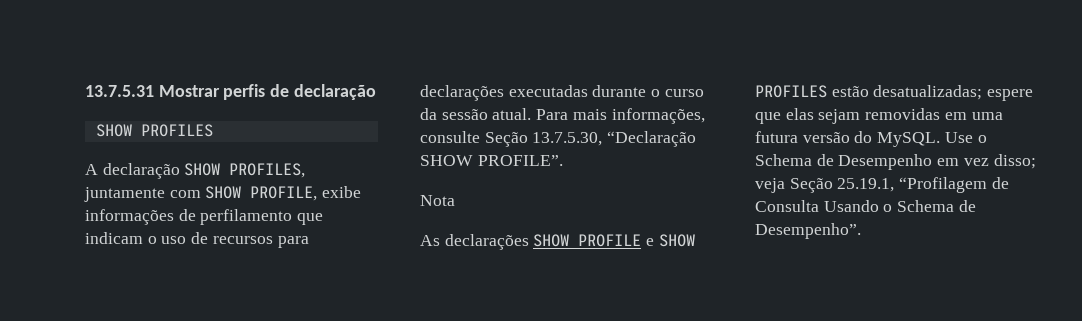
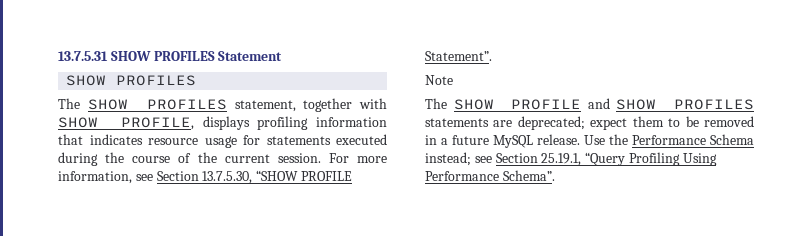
[158,84,376,100] [95,124,213,137] [85,163,306,179] [84,186,362,202] [85,209,324,225] [85,232,309,248] [420,85,704,101] [420,108,705,124] [420,131,697,147] [420,155,563,166] [420,195,455,206] [420,234,529,250] Mostrar perfis de declaração // SHOW PROFILES // A declaração SHOW PROFILES, juntamente com SHOW PROFILE, exibe informações de perfilamento que indicam o uso de recursos para declarações executadas durante o curso da sessão atual. Para mais informações, consulte Seção 13.7.5.30, “Declaração SHOW PROFILE”. // Nota // As declarações -> [110,51,283,61] [66,75,197,86] [58,98,387,112] [58,116,387,130] [58,134,387,148] [58,152,387,166] [58,170,352,184] [425,51,492,61] [425,75,453,85] [425,98,447,109] SHOW PROFILES Statement // SHOW PROFILES // The SHOW PROFILES statement, together with SHOW PROFILE, displays profiling information that indicates resource usage for statements executed during the course of the current session. For more information, see Section 13.7.5.30, “SHOW PROFILE Statement”. // Note // The
[646,234,695,247] [755,85,1034,101] [755,108,1003,124] [755,131,987,147] [755,154,1036,170] [755,177,1009,193] [755,200,976,212] [755,223,861,239] e SHOW PROFILES estão desatualizadas; espere que elas sejam removidas em uma futura versão do MySQL. Use o Schema de Desempenho em vez disso; veja Seção 25.19.1, “Profilagem de Consulta Usando o Schema de Desempenho”. -> [587,98,754,110] [425,116,754,130] [425,134,754,148] [425,152,717,166] [425,170,555,181] and SHOW PROFILES statements are deprecated; expect them to be removed in a future MySQL release. Use the Performance Schema instead; see Section 25.19.1, “Query Profiling Using Performance Schema”.

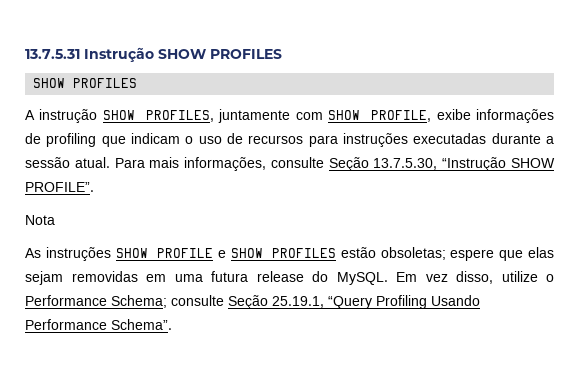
[110,51,283,61] [66,75,197,86] [58,98,387,112] [58,116,387,130] [58,134,387,148] [58,152,387,166] [58,170,352,184] [425,51,492,61] [425,75,453,85] [425,98,754,110] [425,116,754,130] [425,134,754,148] [425,152,538,166] SHOW PROFILES Statement // SHOW PROFILES // The SHOW PROFILES statement, together with SHOW PROFILE, displays profiling information that indicates resource usage for statements executed during the course of the current session. For more information, see Section 13.7.5.30, “SHOW PROFILE Statement”. // Note // The SHOW PROFILE and SHOW PROFILES statements are deprecated; expect them to be removed in a future MySQL release. Use the Performance Schema instead; see Section -> [84,47,282,63] [33,78,138,88] [25,109,554,123] [25,133,554,147] [25,157,555,171] [25,182,94,192] [25,215,55,225] [25,247,554,261] [25,271,554,285] [25,295,268,309] Instrução SHOW PROFILES // SHOW PROFILES // A instrução SHOW PROFILES, juntamente com SHOW PROFILE, exibe informações de profiling que indicam o uso de recursos para instruções executadas durante a sessão atual. Para mais informações, consulte Seção 13.7.5.30, “Instrução SHOW PROFILE”. // Nota // As instruções SHOW PROFILE e SHOW PROFILES estão obsoletas; espere que elas sejam removidas em uma futura release do MySQL. Em vez disso, utilize o Performance Schema; consulte Seção
[682,153,717,166] Using -> [431,295,480,306] Usando

